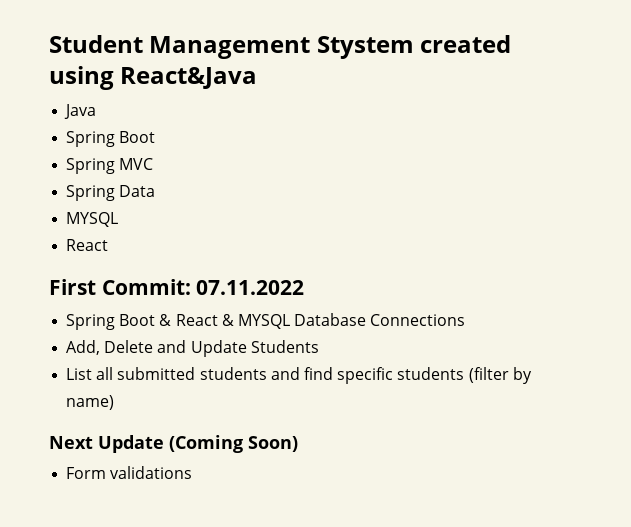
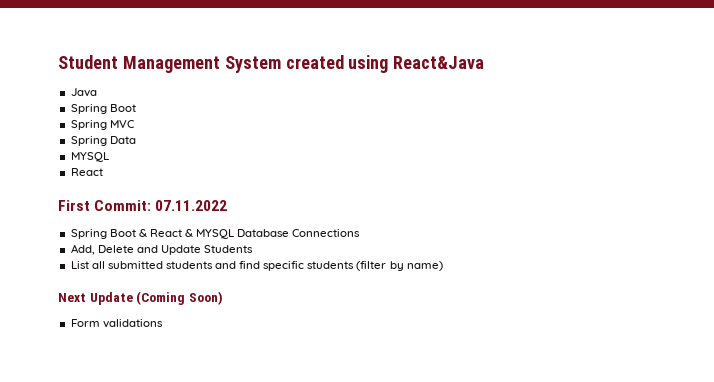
[316,36,414,59] Stystem -> [224,56,281,73] System

